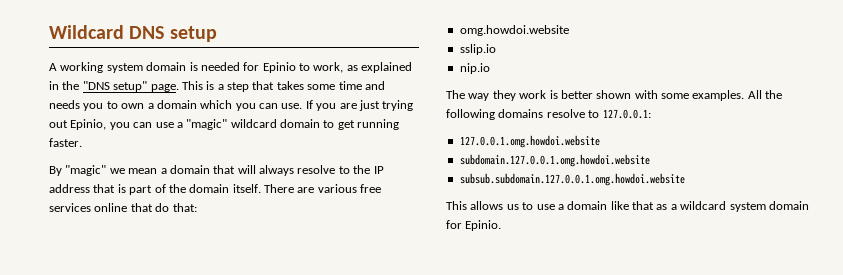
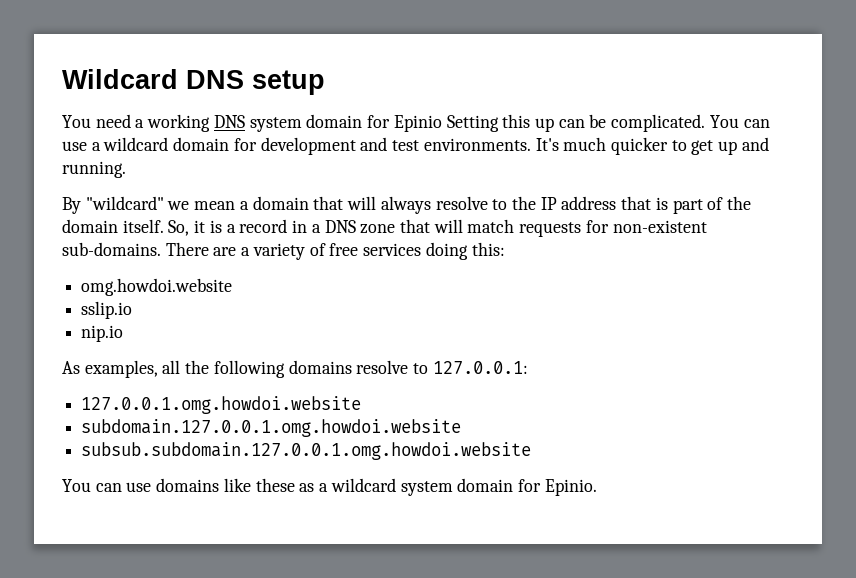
[49,62,413,73] [49,81,385,92] [49,100,414,111] [49,119,130,130] A working system domain is needed for Epinio to work, as explained in the "DNS setup" page. This is a step that takes some time and needs you to own a domain which you can use. If you are just trying out Epinio, you -> [62,114,739,132] You need a working DNS system domain for Epinio Setting this up can be complicated. You
[186,119,228,130] "magic" -> (101, 146) none
[323,119,400,130] [49,138,82,147] to get running faster. -> [233,137,769,155] [62,161,126,178] for development and test environments. It's much quicker to get up and running.
[65,165,107,176] "magic" -> [85,196,164,210] "wildcard"
[264,184,382,193] [49,203,197,212] [459,25,569,36] [459,44,496,55] [459,63,490,74] [446,90,762,101] There are various free services online that do that: // omg.howdoi.website // sslip.io // nip.io // The way they work is better shown with some examples. All -> [168,219,707,237] [62,242,505,260] [81,278,233,296] [81,301,133,319] [81,325,124,342] [62,360,181,378] So, it is a record in a DNS zone that will match requests for non-existent sub-domains. There are a variety of free services doing this: // omg.howdoi.website // sslip.io // nip.io // As examples, all
[446,201,654,210] This allows us to use a domain like that -> [62,478,295,492] You can use domains like these

